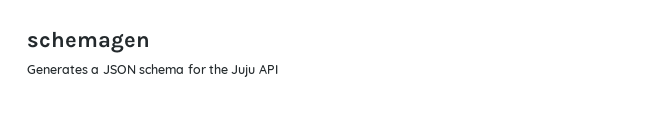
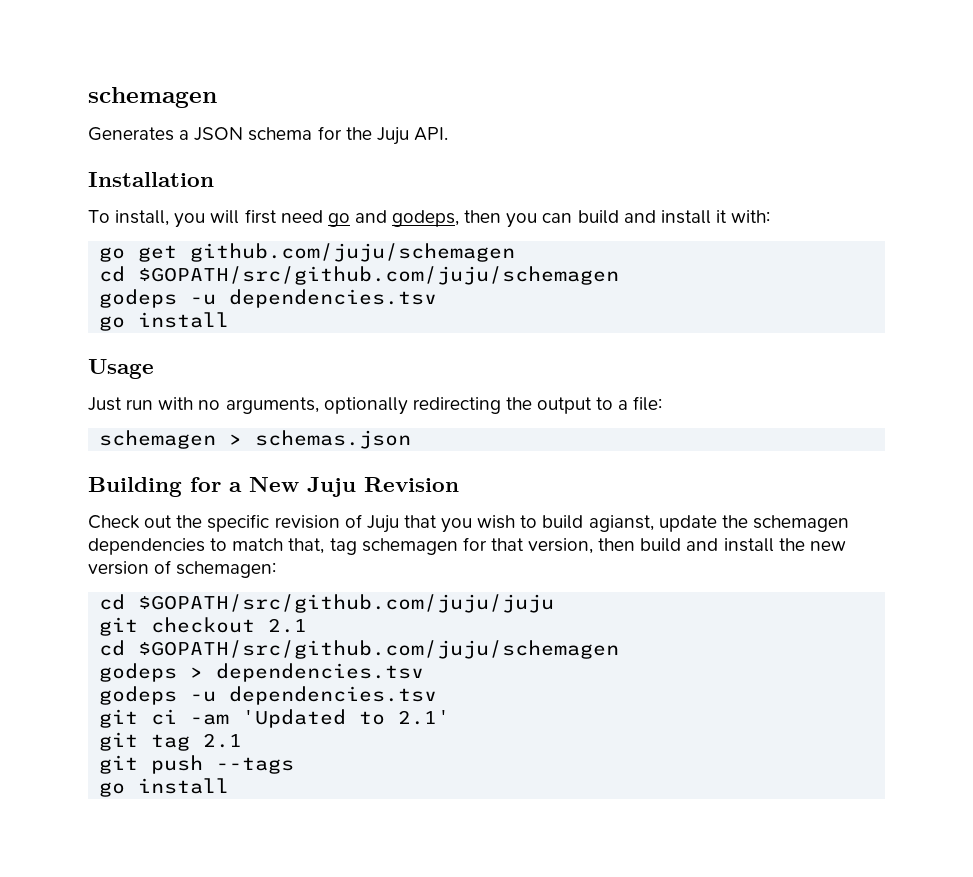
[258,64,278,74] API -> [413,127,448,141] [88,172,214,187] [88,209,771,228] [99,243,516,262] [99,266,620,285] [99,289,438,308] [99,312,230,331] [88,359,154,379] [88,396,663,415] [99,430,412,449] [88,477,459,497] [88,514,849,533] [88,537,846,555] [88,560,277,578] [99,594,555,613] [99,617,308,636] [99,640,620,659] [99,663,425,682] [99,686,438,705] [99,709,451,728] [99,732,243,751] [99,755,295,774] [99,778,230,797] API. // Installation // To install, you will first need go and godeps, then you can build and install it with: // go get github.com/juju/schemagen // cd $GOPATH/src/github.com/juju/schemagen // godeps -u dependencies.tsv // go install // Usage // Just run with no arguments, optionally redirecting the output to a file: // schemagen > schemas.json // Building for a New Juju Revision // Check out the specific revision of Juju that you wish to build agianst, update the schemagen dependencies to match that, tag schemagen for that version, then build and install the new version of schemagen: // cd $GOPATH/src/github.com/juju/juju // git checkout 2.1 // cd $GOPATH/src/github.com/juju/schemagen // godeps > dependencies.tsv // godeps -u dependencies.tsv // git ci -am 'Updated to 2.1' // git tag 2.1 // git push --tags // go install

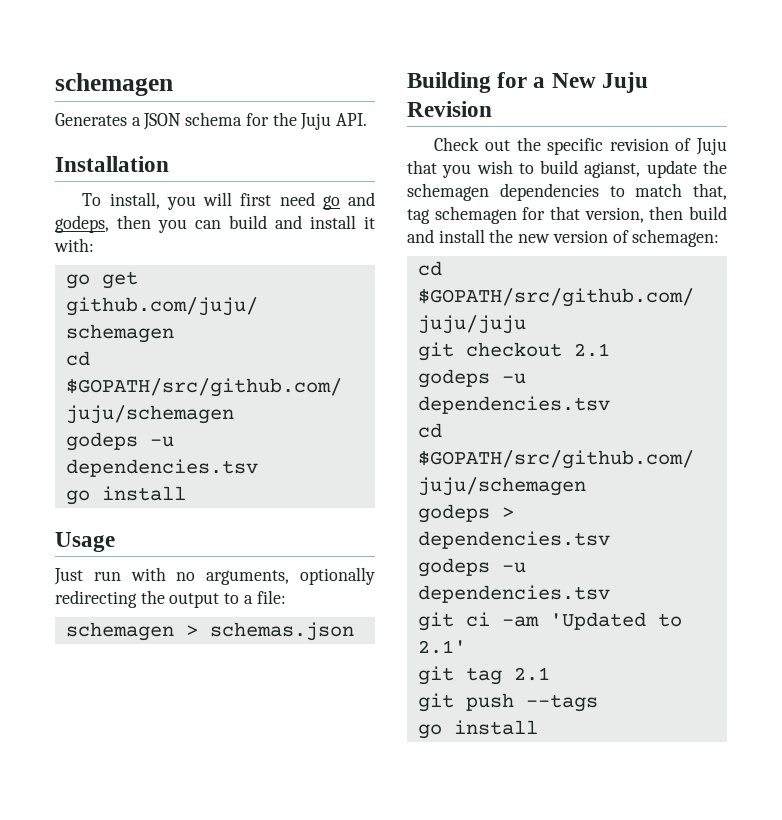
(308, 625) none -> [417,369,526,388] [417,396,610,414] // godeps -u dependencies.tsv

